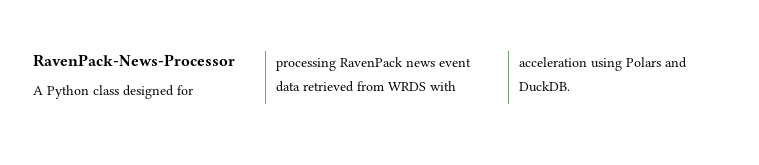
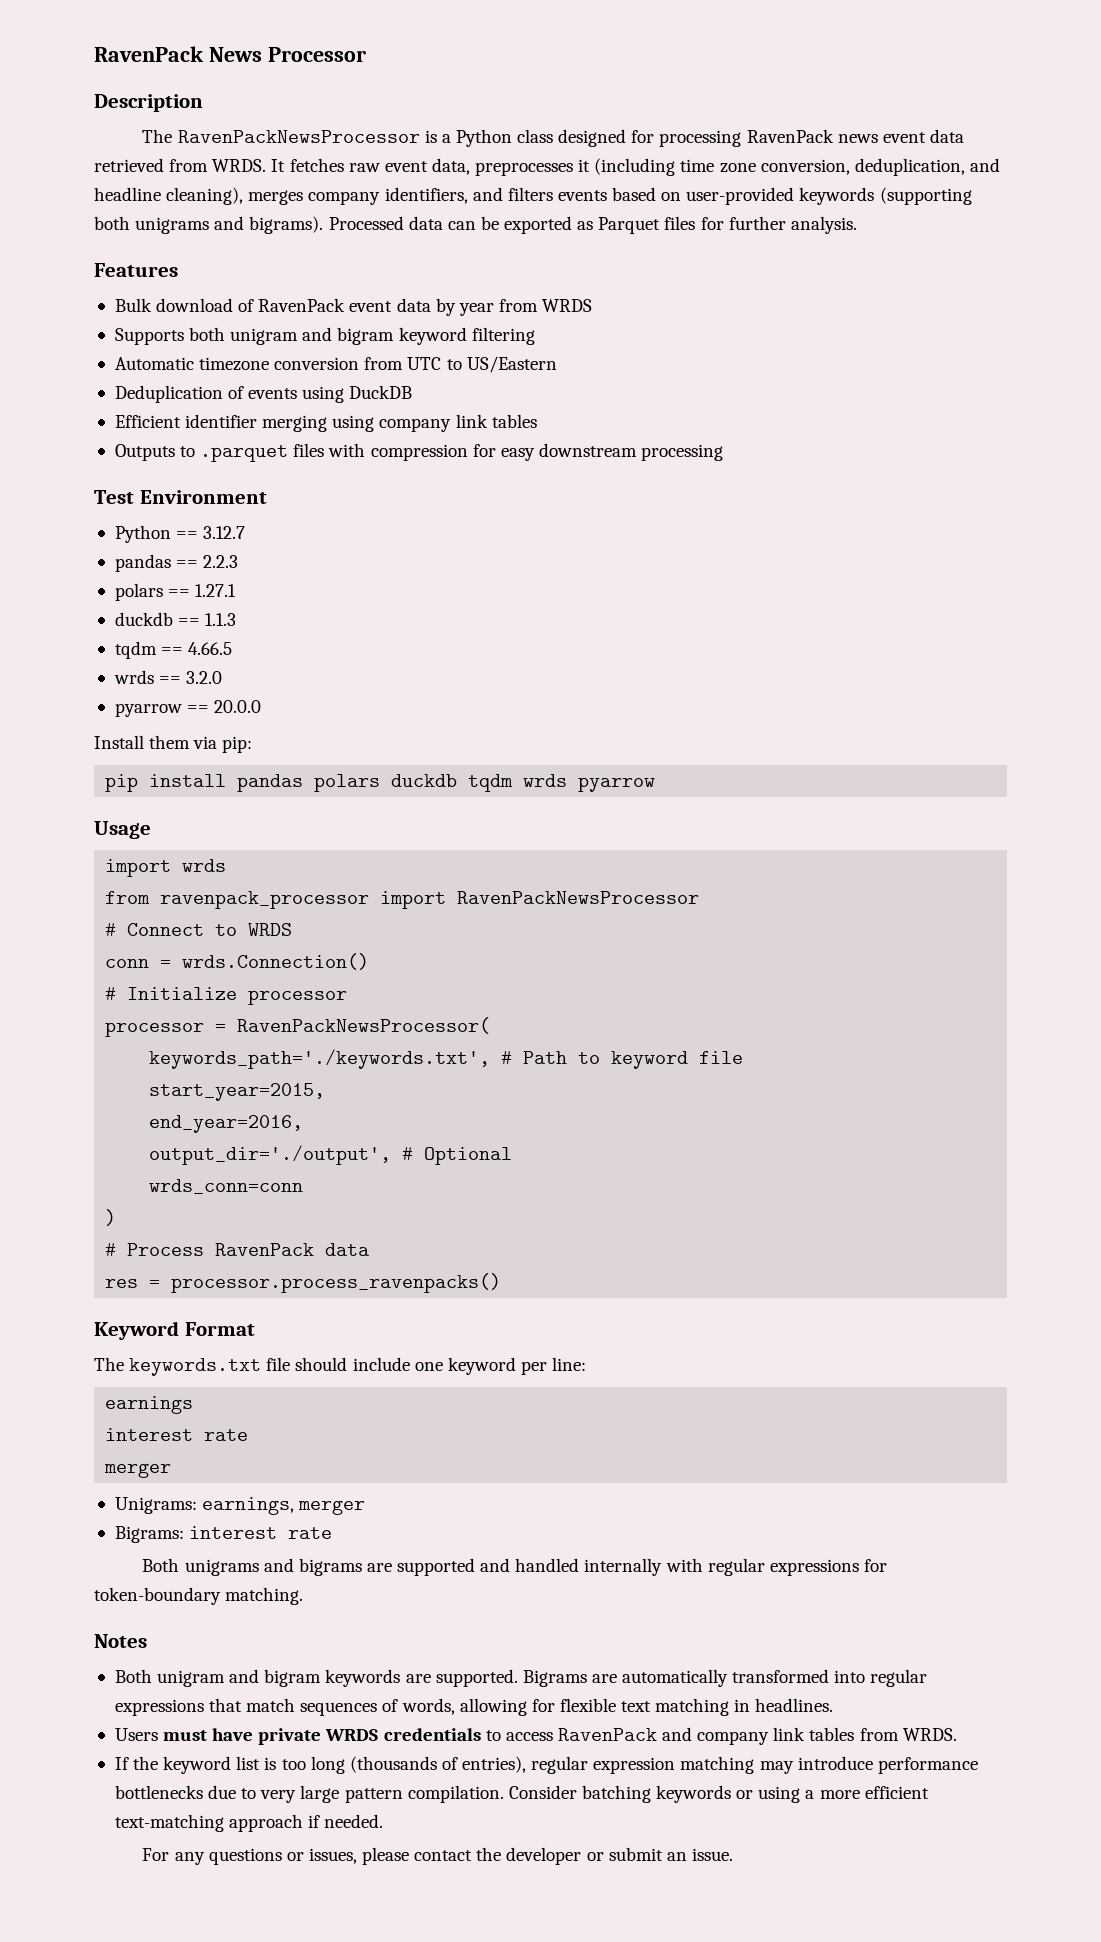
[33,54,235,67] [33,86,43,95] RavenPack-News-Processor // A -> [94,46,366,62] [94,94,203,112] [142,129,451,143] RavenPack News Processor // Description // The RavenPackNewsProcessor is a
[388,81,456,91] [519,57,687,71] [519,81,570,92] WRDS with acceleration using Polars and DuckDB. -> [212,158,1000,176] [94,187,972,205] [94,216,857,234] [94,263,178,277] [114,298,593,316] [114,327,535,345] [114,356,557,373] [114,385,413,403] [114,414,537,432] [114,443,724,462] [94,490,267,504] [114,525,246,543] [114,554,239,572] [114,583,237,601] [114,612,237,626] [114,641,233,659] [113,670,223,684] [114,700,262,717] [94,735,253,753] [105,774,656,792] [94,821,151,839] [105,859,227,877] [105,891,700,909] [105,923,293,936] [105,953,370,970] [105,987,348,1005] [105,1017,491,1037] [149,1049,744,1069] [149,1083,326,1101] [149,1115,304,1133] [149,1145,513,1165] [149,1179,304,1194] [105,1209,117,1226] [105,1243,370,1256] [105,1273,502,1293] [94,1321,255,1340] [94,1357,587,1376] [105,1396,194,1414] [105,1428,249,1441] [104,1463,172,1478] [114,1497,366,1515] [114,1526,333,1543] [142,1558,887,1576] [94,1587,304,1605] [94,1634,147,1648] [114,1669,928,1687] [114,1698,834,1716] [114,1727,957,1745] [114,1756,978,1774] [114,1785,929,1803] [114,1814,384,1832] [142,1847,733,1865] WRDS. It fetches raw event data, preprocesses it (including time zone conversion, deduplication, and headline cleaning), merges company identifiers, and filters events based on user-provided keywords (supporting both unigrams and bigrams). Processed data can be exported as Parquet files for further analysis. // Features // Bulk download of RavenPack event data by year from WRDS // Supports both unigram and bigram keyword filtering // Automatic timezone conversion from UTC to US/Eastern // Deduplication of events using DuckDB // Efficient identifier merging using company link tables // Outputs to .parquet files with compression for easy downstream processing // Test Environment // Python == 3.12.7 // pandas == 2.2.3 // polars == 1.27.1 // duckdb == 1.1.3 // tqdm == 4.66.5 // wrds == 3.2.0 // pyarrow == 20.0.0 // Install them via pip: // pip install pandas polars duckdb tqdm wrds pyarrow // Usage // import wrds // from ravenpack_processor import RavenPackNewsProcessor // # Connect to WRDS // conn = wrds.Connection() // # Initialize processor // processor = RavenPackNewsProcessor( // keywords_path='./keywords.txt', # Path to keyword file // start_year=2015, // end_year=2016, // output_dir='./output', # Optional // wrds_conn=conn // ) // # Process RavenPack data // res = processor.process_ravenpacks() // Keyword Format // The keywords.txt file should include one keyword per line: // earnings // interest rate // merger // Unigrams: earnings, merger // Bigrams: interest rate // Both unigrams and bigrams are supported and handled internally with regular expressions for token-boundary matching. // Notes // Both unigram and bigram keywords are supported. Bigrams are automatically transformed into regular expressions that match sequences of words, allowing for flexible text matching in headlines. // Users must have private WRDS credentials to access RavenPack and company link tables from WRDS. // If the keyword list is too long (thousands of entries), regular expression matching may introduce performance bottlenecks due to very large pattern compilation. Consider batching keywords or using a more efficient text-matching approach if needed. // For any questions or issues, please contact the developer or submit an issue.

